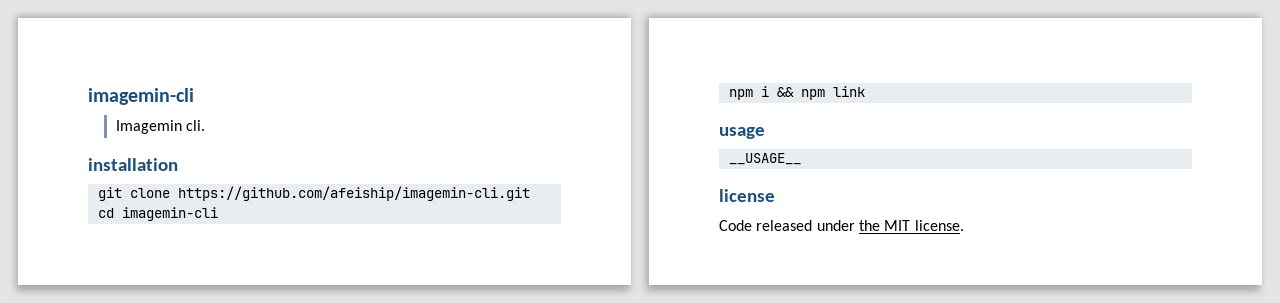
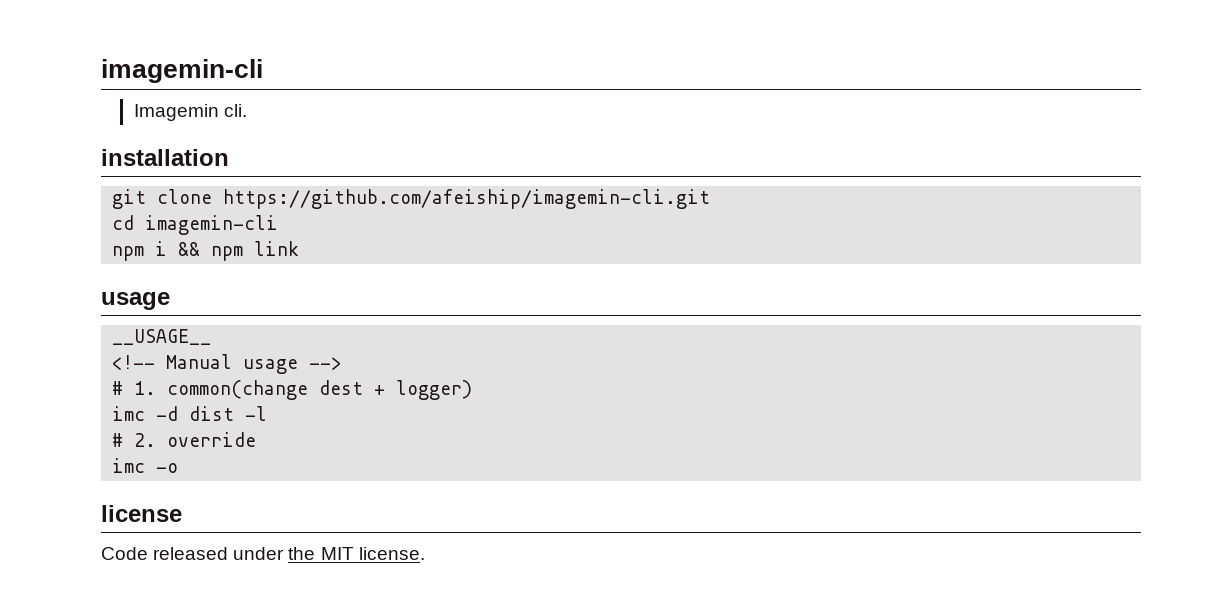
(801, 159) none -> [112,354,343,374] [112,380,473,400] [112,406,268,421] [112,432,257,447] [112,458,179,473] // <!-- Manual usage --> // # 1. common(change dest + logger) // imc -d dist -l // # 2. override // imc -o

